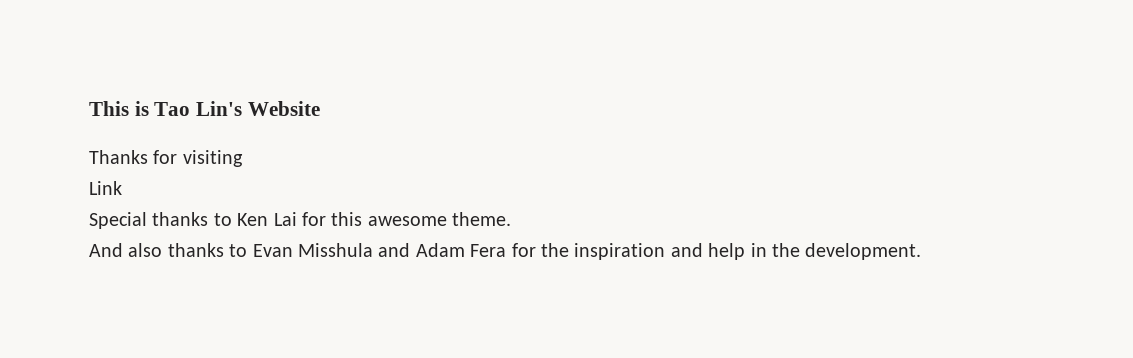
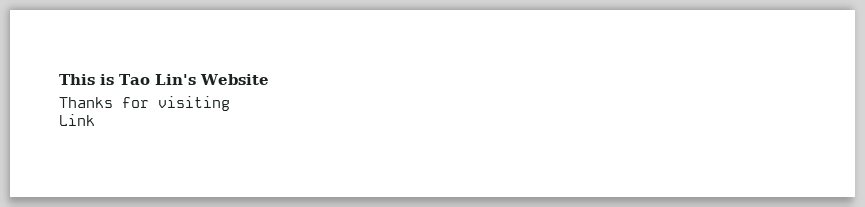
[89,212,512,229] [89,243,922,260] // Special thanks to Ken Lai for this awesome theme. // And also thanks to Evan Misshula and Adam Fera for the inspiration and help in the development. -> (95, 120) none

